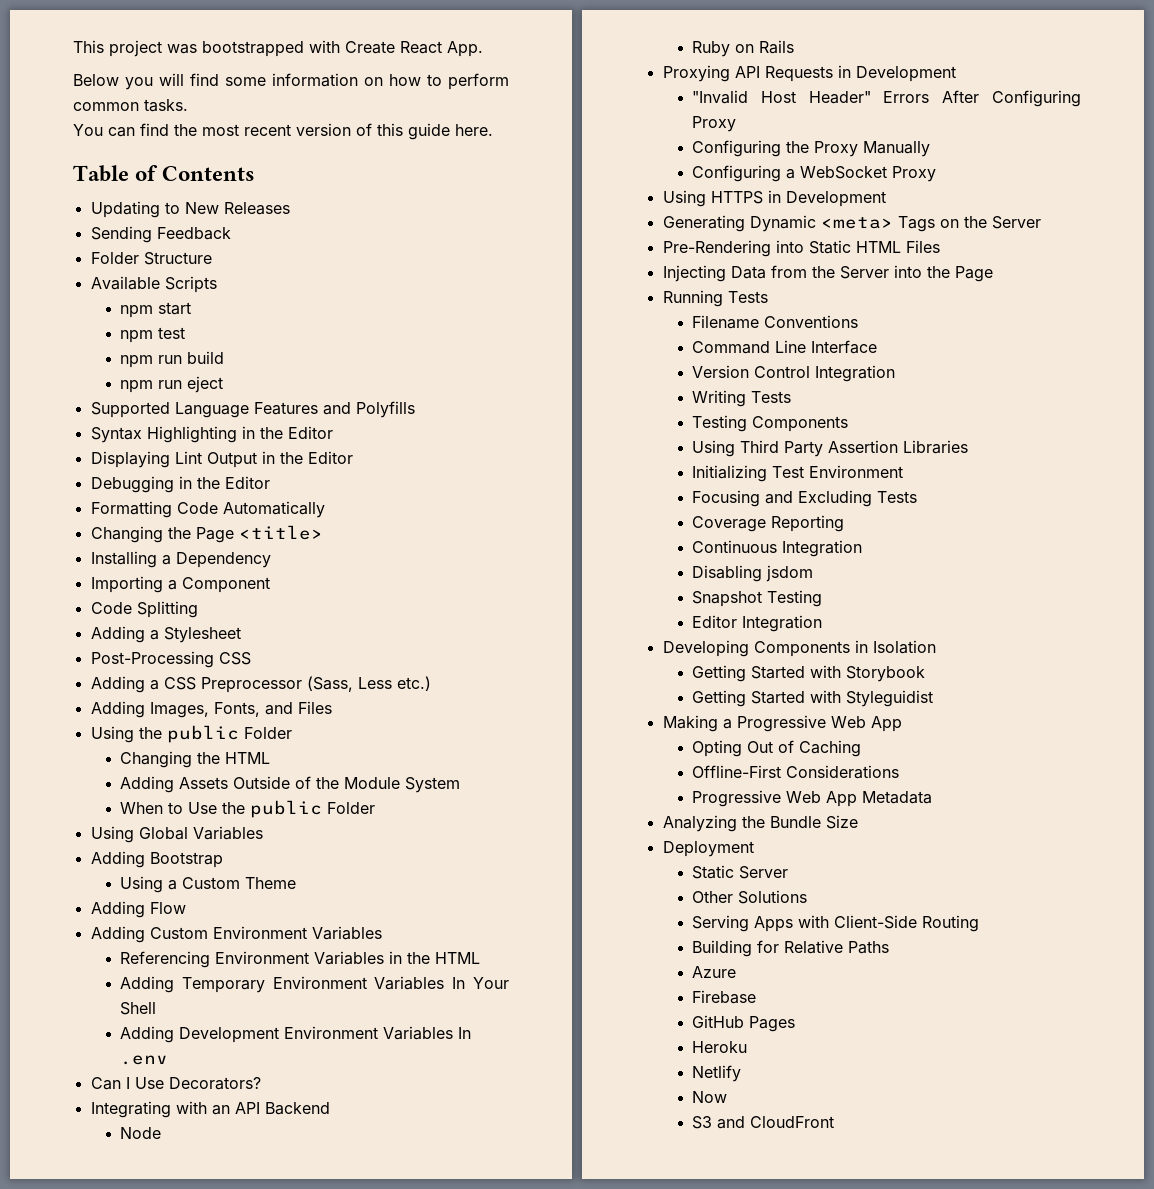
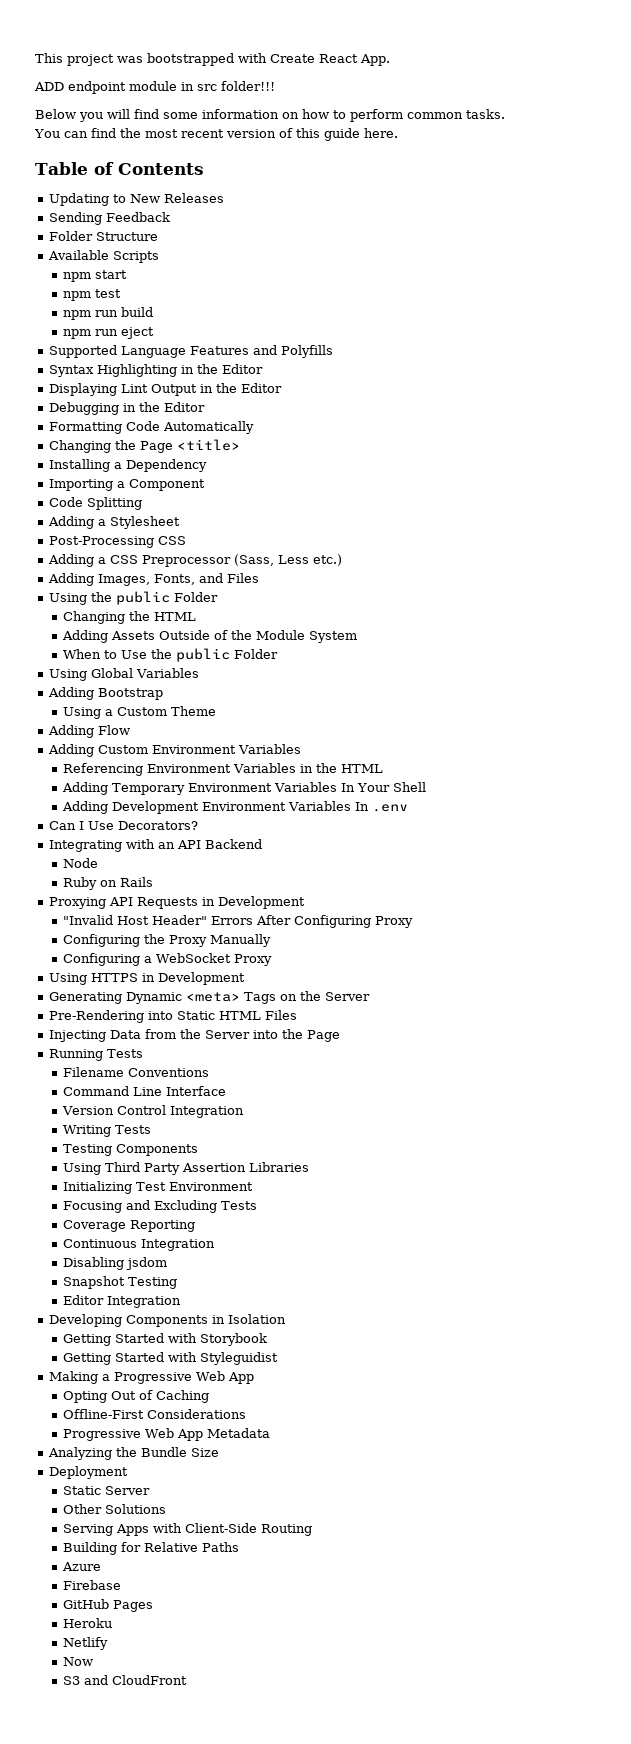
(483, 49) none -> [34,81,275,94] // ADD endpoint module in src folder!!!

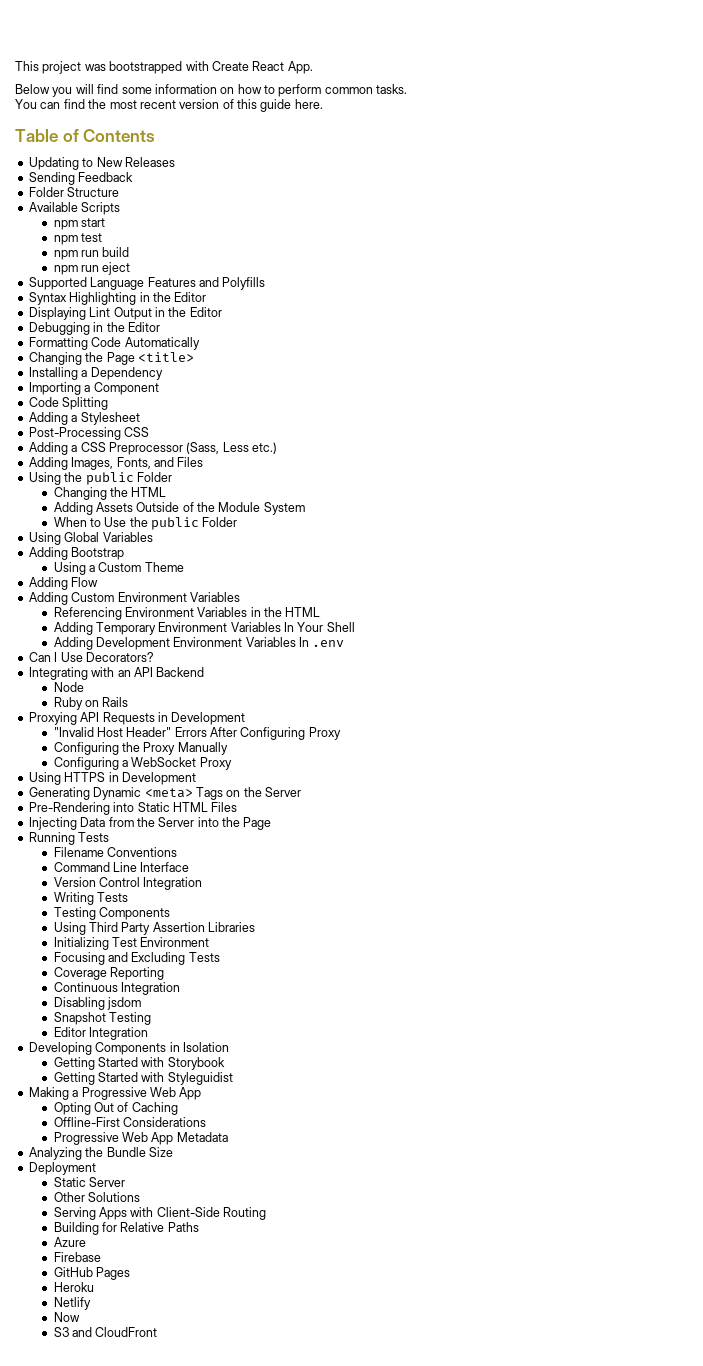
[34,81,275,94] // ADD endpoint module in src folder!!! -> (313, 67) none

